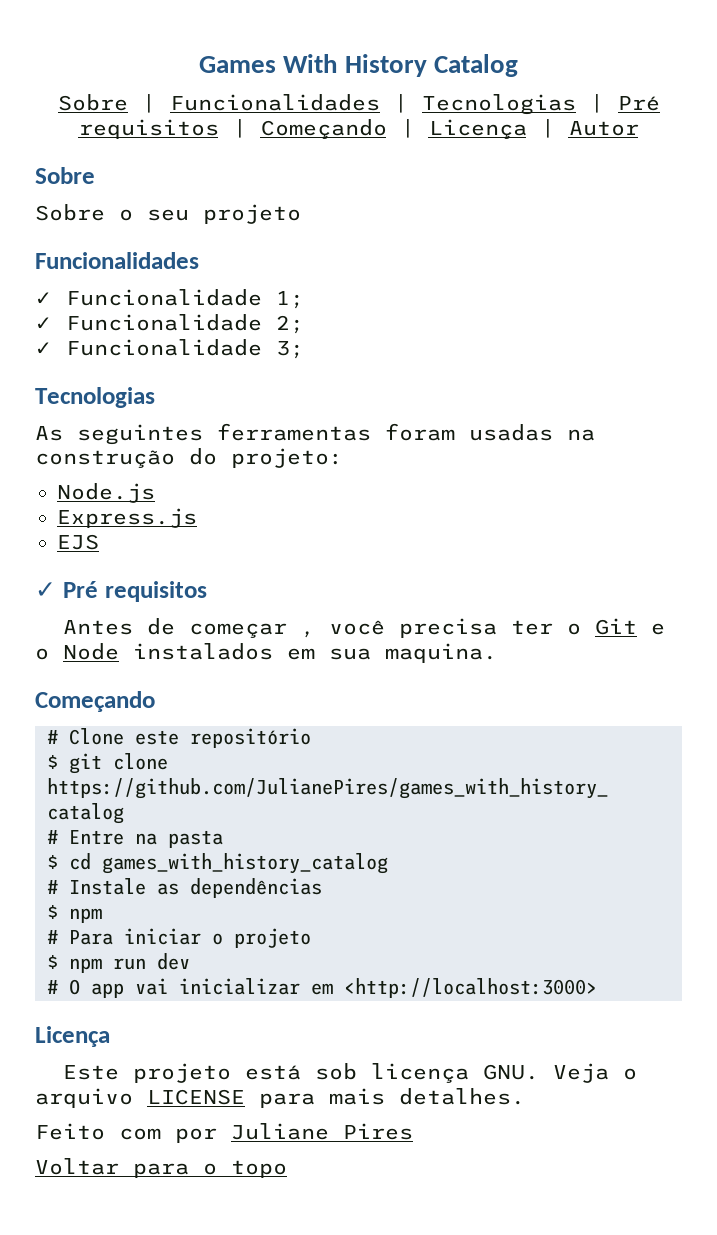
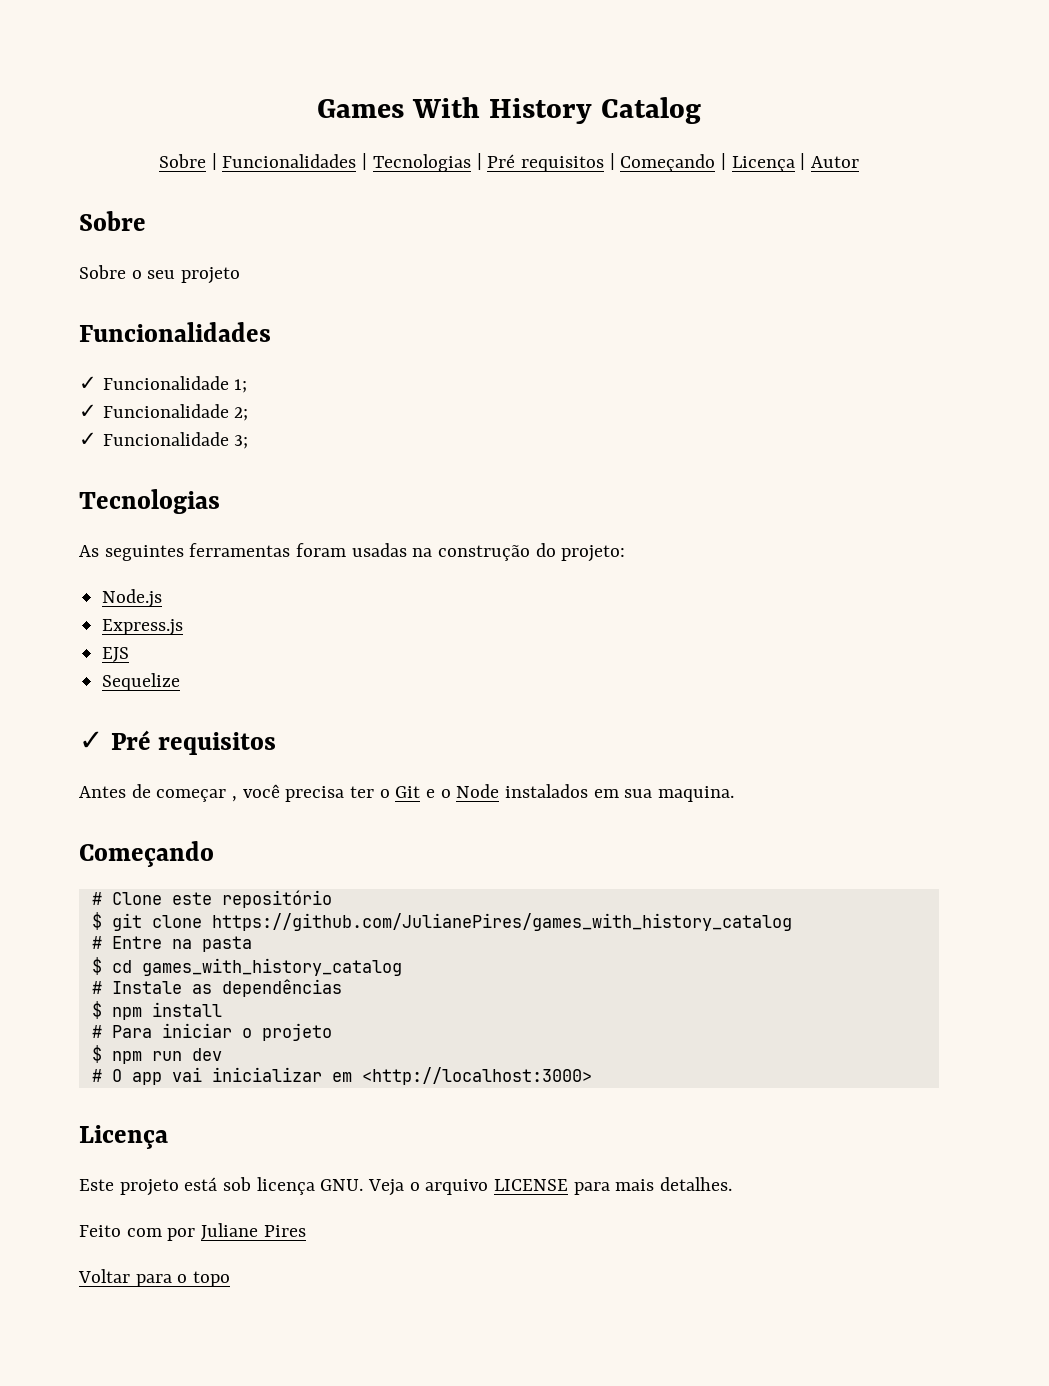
(99, 542) none -> [102,673,181,691] // Sequelize
(102, 915) none -> [151,1002,222,1017] install

